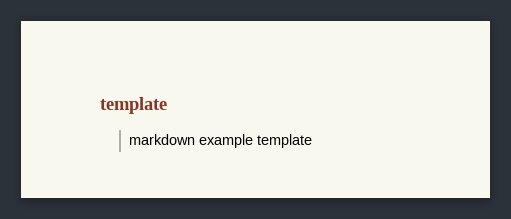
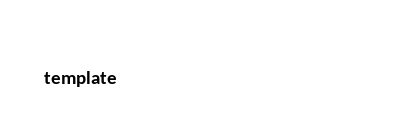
[100,97,167,114] [128,134,312,148] template // markdown example template -> [44,71,117,87] template

